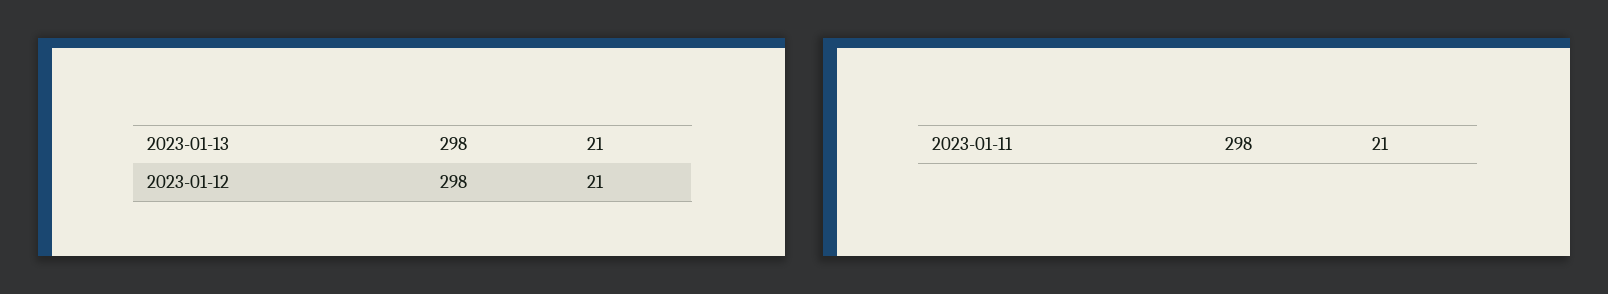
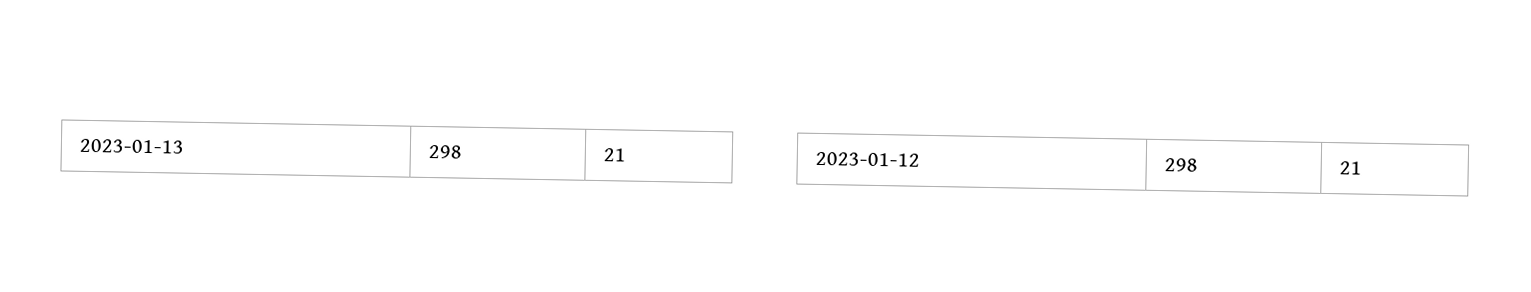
[931,137,1013,150] [1224,137,1252,150] [1371,137,1389,150] // 2023-01-11 | 298 | 21 -> (1362, 168) none

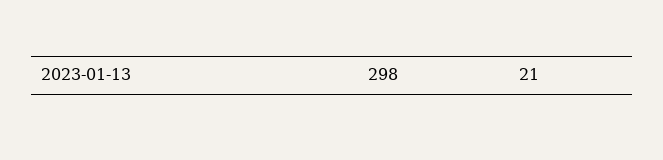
[814,151,920,167] [1163,158,1198,172] [1338,161,1362,175] // 2023-01-12 | 298 | 21 -> (540, 74) none

